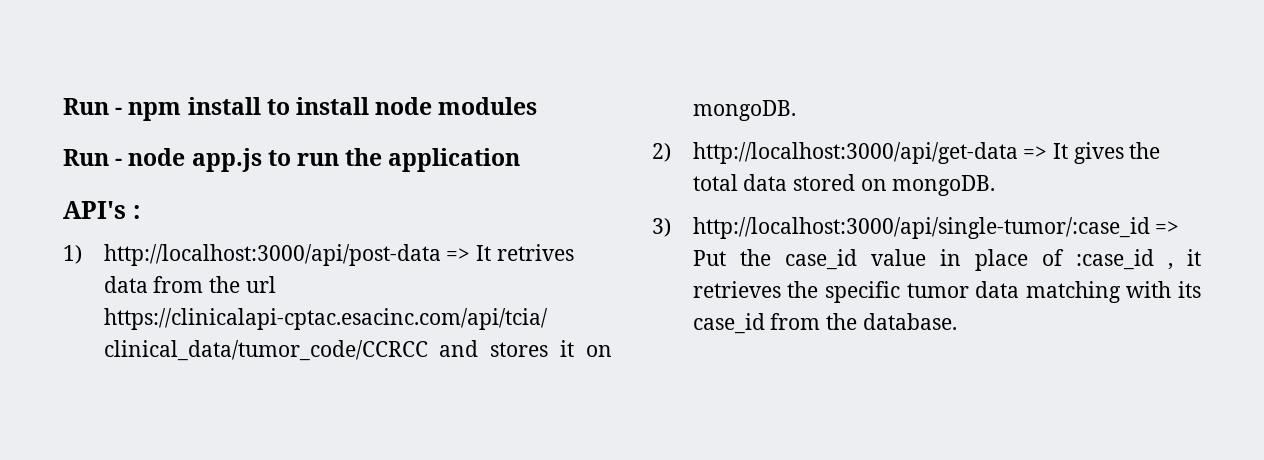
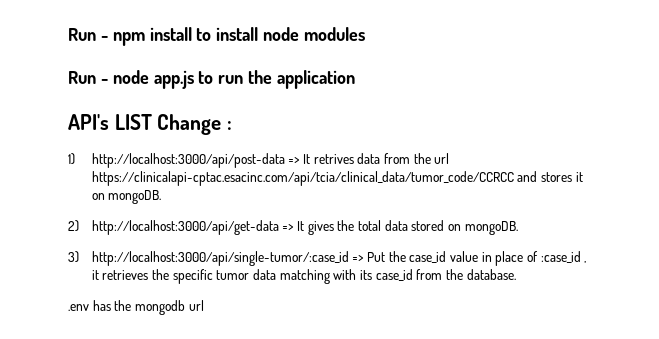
(126, 210) none -> [114,114,222,135] LIST Change
(957, 321) none -> [68,300,204,315] // .env has the mongodb url

